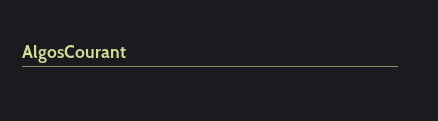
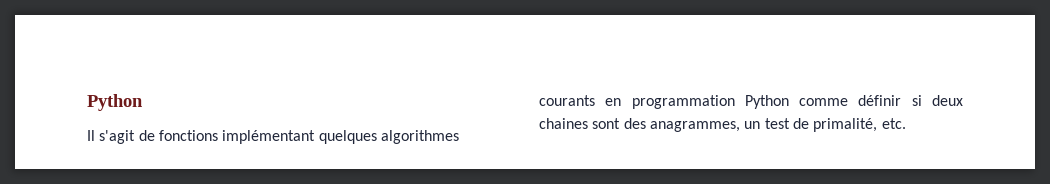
[22,45,126,63] AlgosCourant -> [87,94,143,111] [87,130,459,144] [539,95,963,109] [539,118,906,132] Python // Il s'agit de fonctions implémentant quelques algorithmes courants en programmation Python comme définir si deux chaines sont des anagrammes, un test de primalité, etc.

